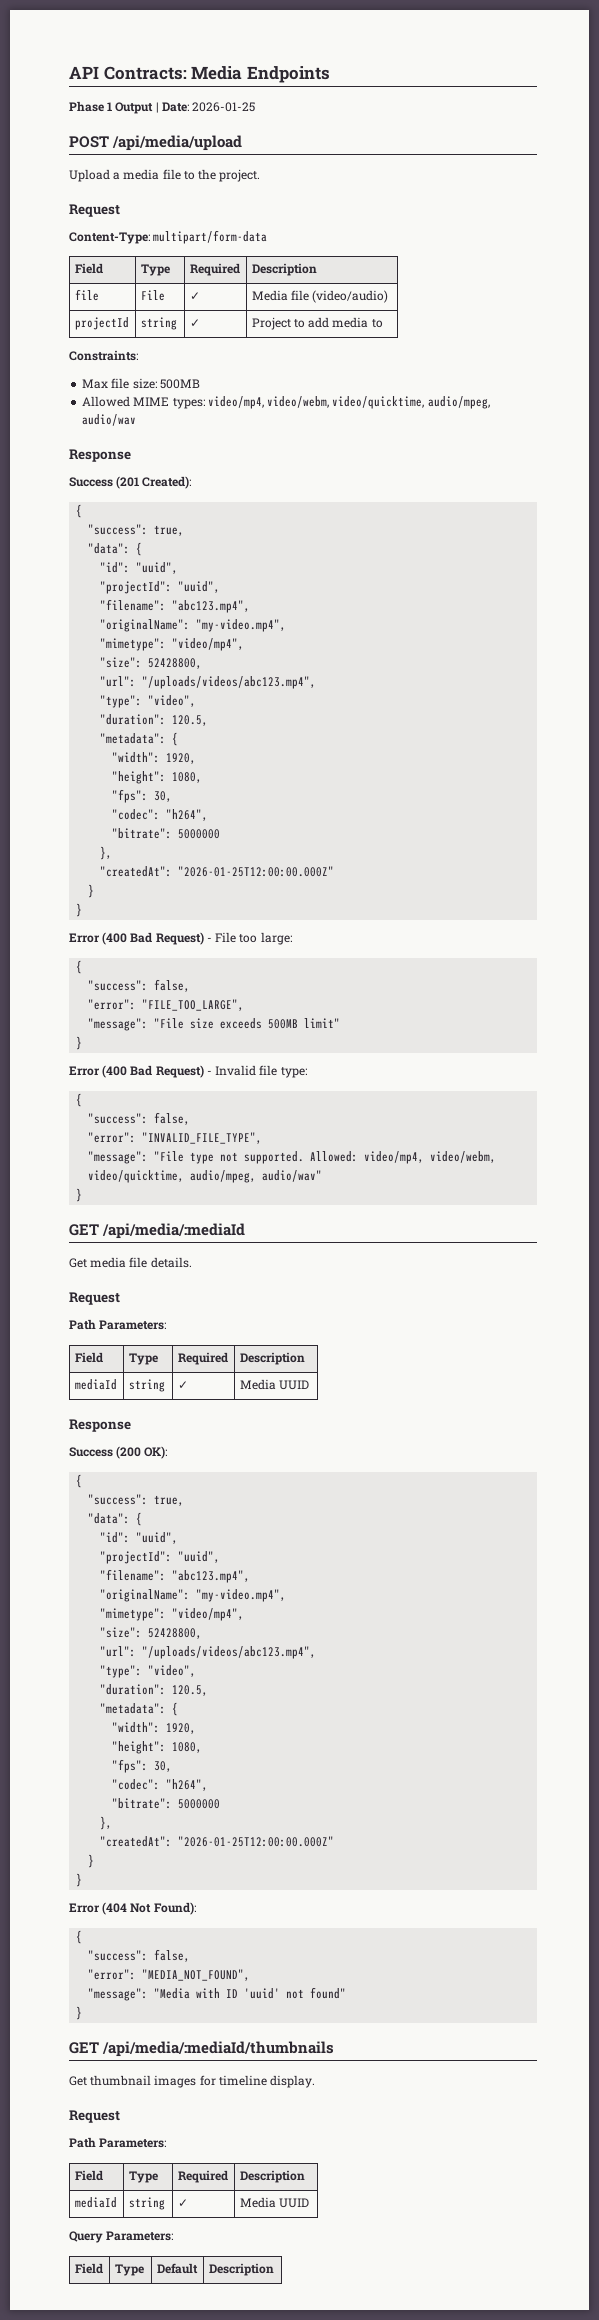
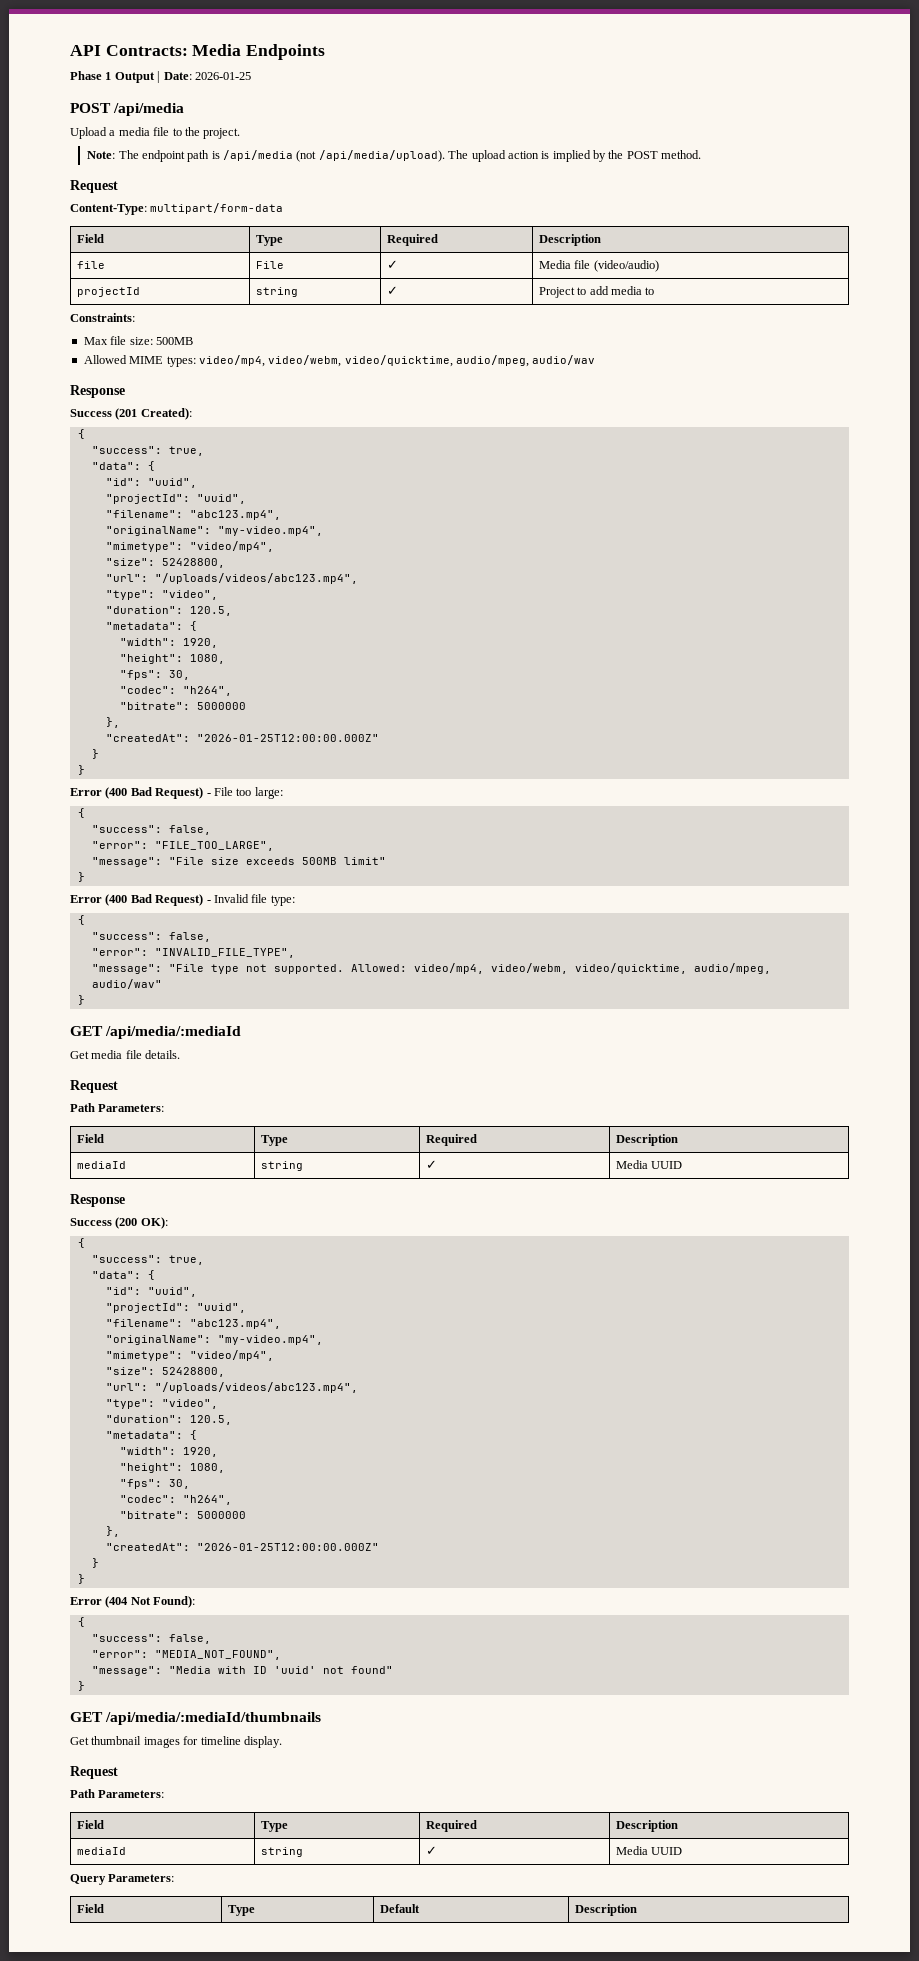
[112,135,243,151] /api/media/upload -> [113,103,185,116] /api/media
(261, 175) none -> [87,150,702,162] // Note: The endpoint path is /api/media (not /api/media/upload). The upload action is implied by the POST method.

